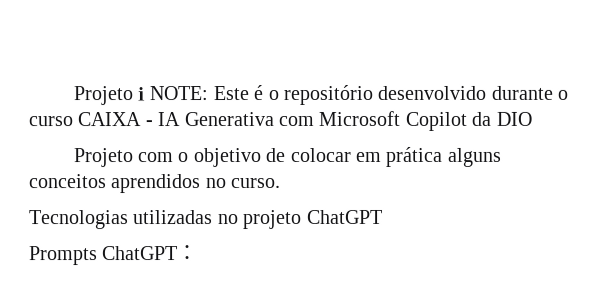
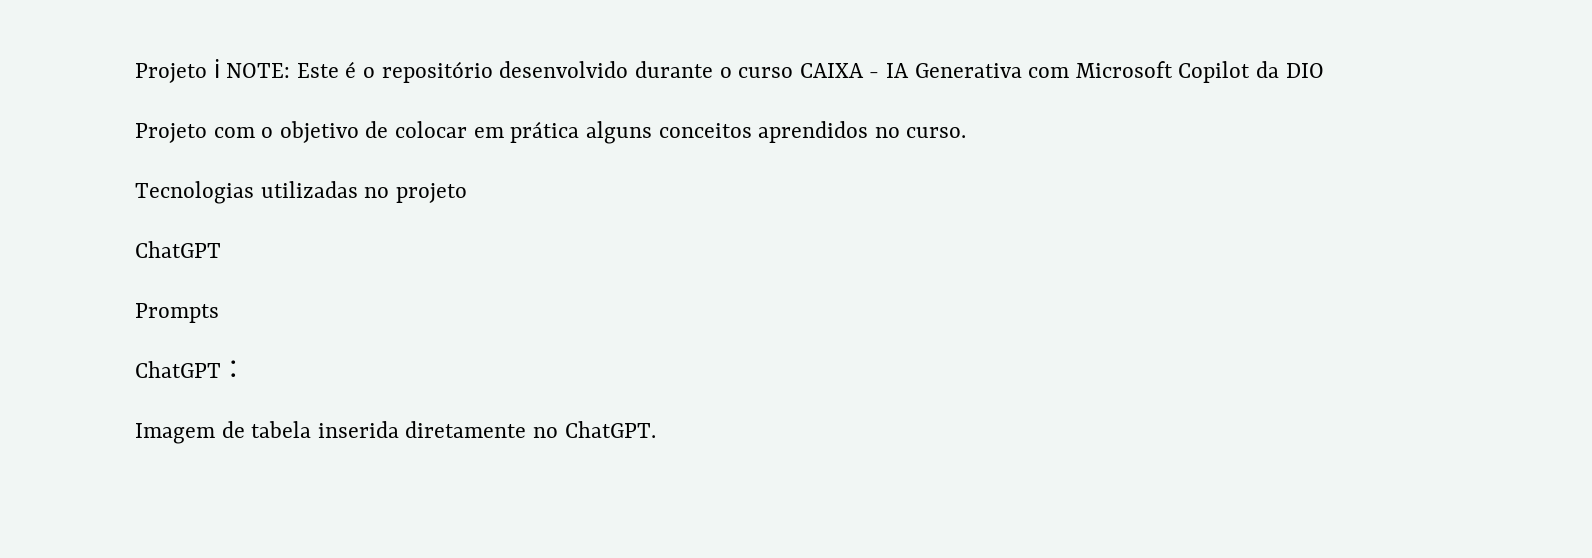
(303, 219) none -> (467, 193) //
(98, 256) none -> (219, 313) //
(199, 253) none -> [135,421,656,444] // Imagem de tabela inserida diretamente no ChatGPT.

